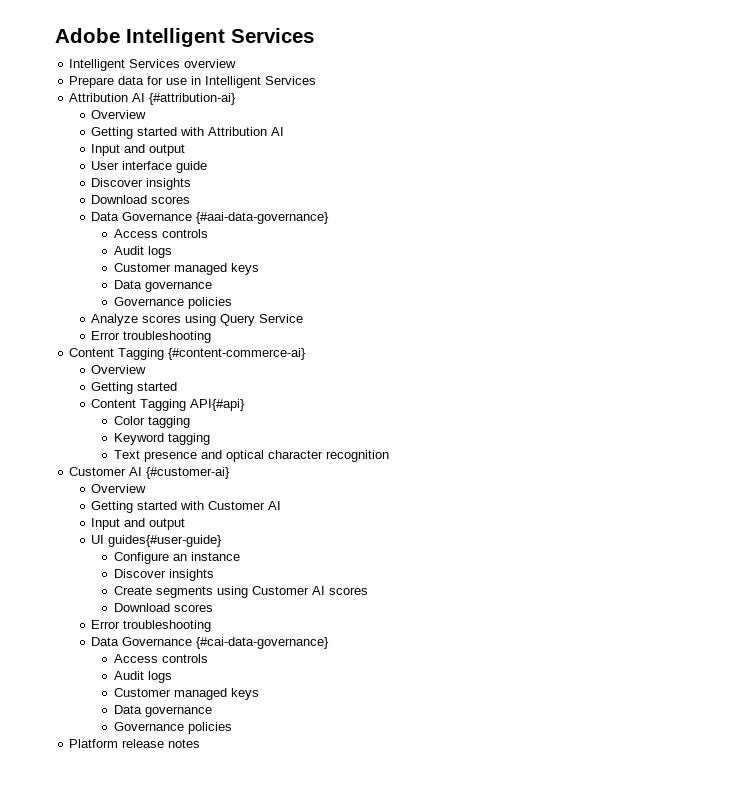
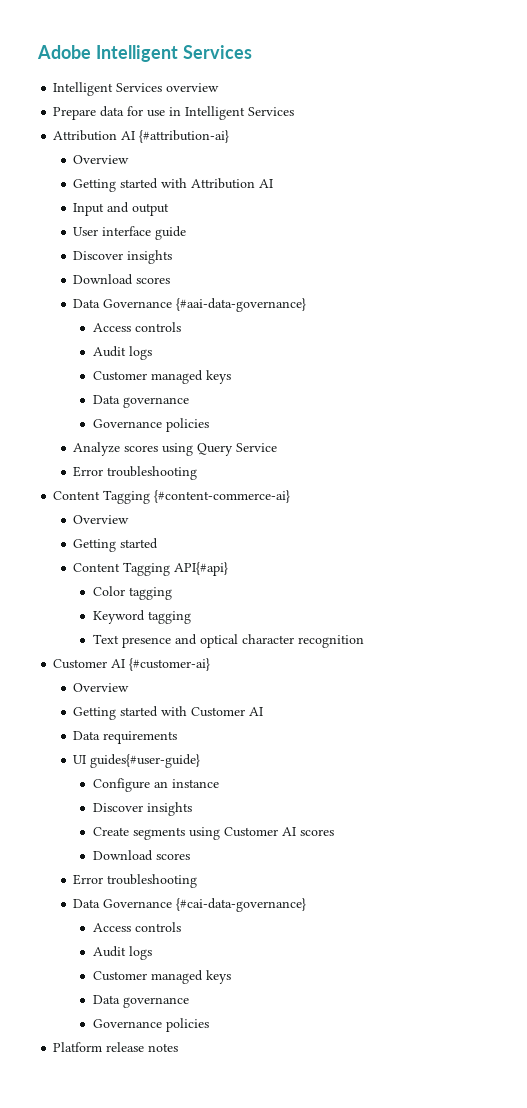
[91,518,186,530] Input and output -> [73,731,178,744] Data requirements

